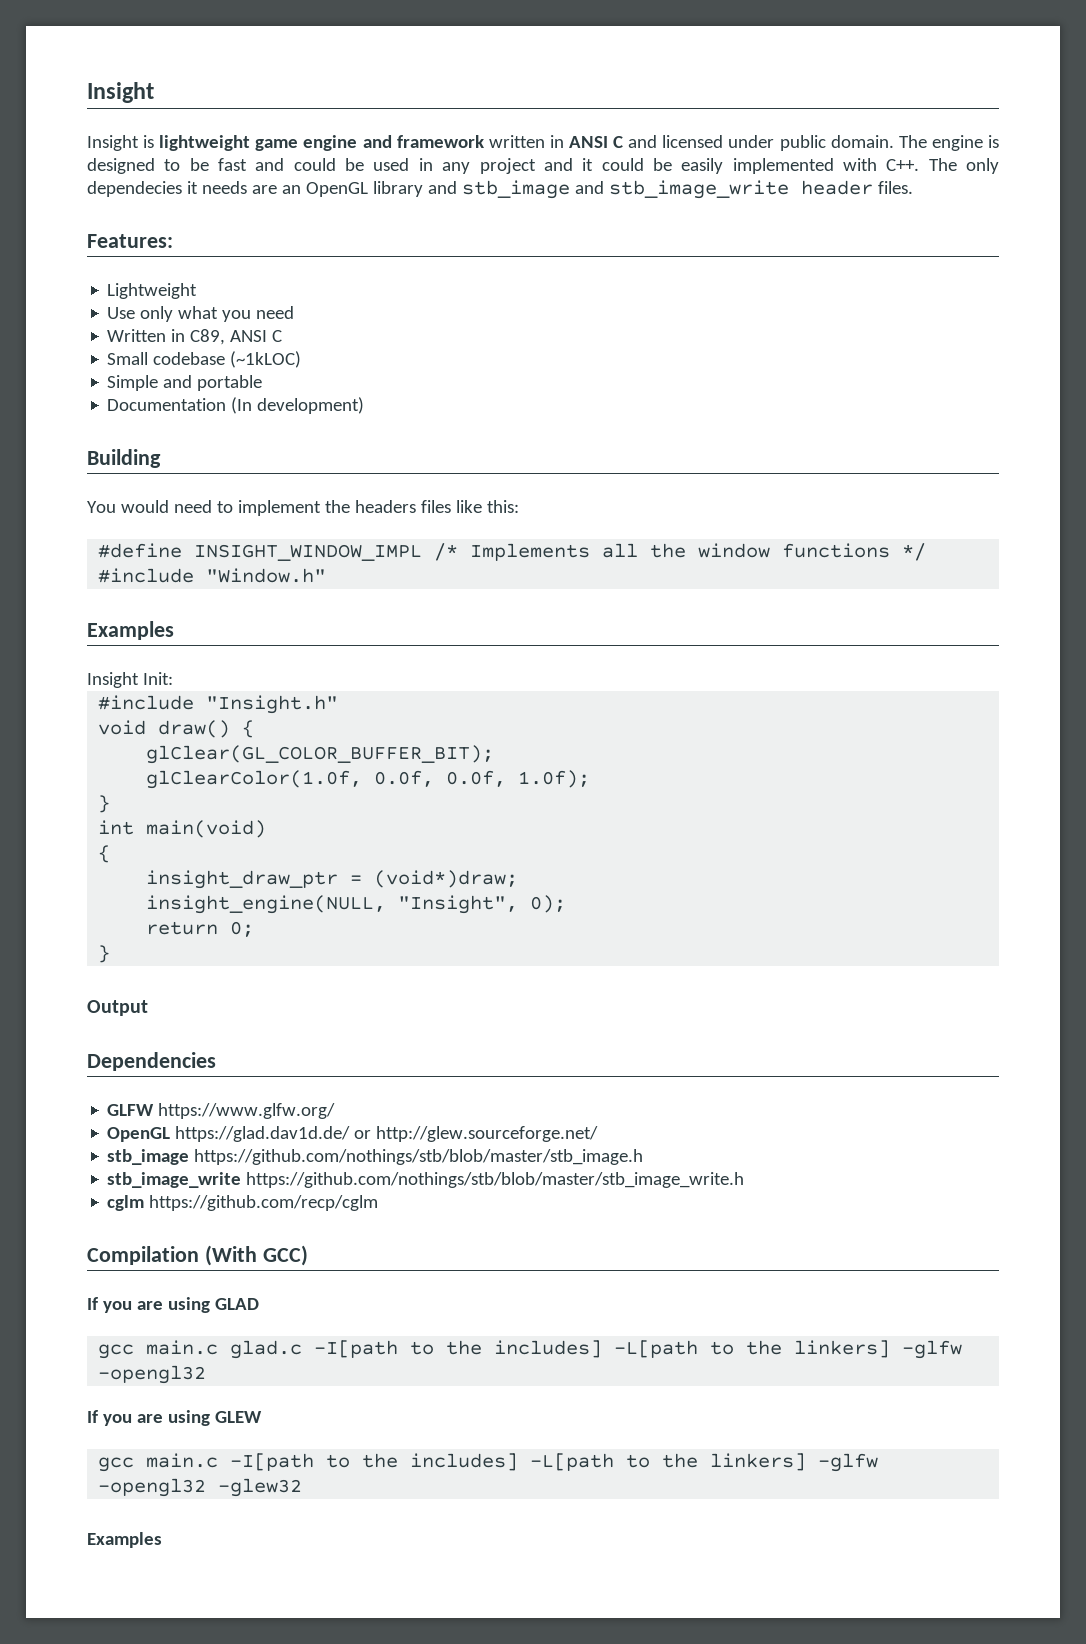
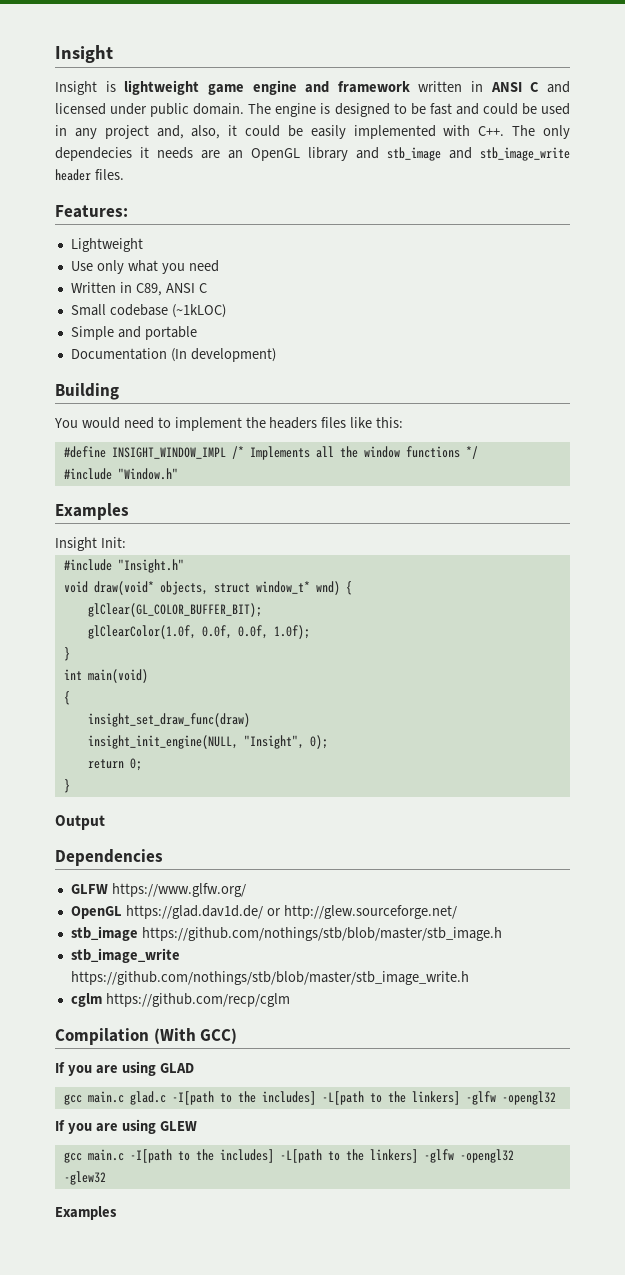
[543,158,573,171] and -> [156,125,221,139] and, also,
[158,720,231,738] draw() -> [93,581,340,595] draw(void* objects, struct window_t* wnd)
[146,870,519,889] [146,895,387,914] insight_draw_ptr = (void*)draw; // insight_engine(NULL, -> [87,713,250,727] [87,735,238,749] insight_set_draw_func(draw) // insight_init_engine(NULL,

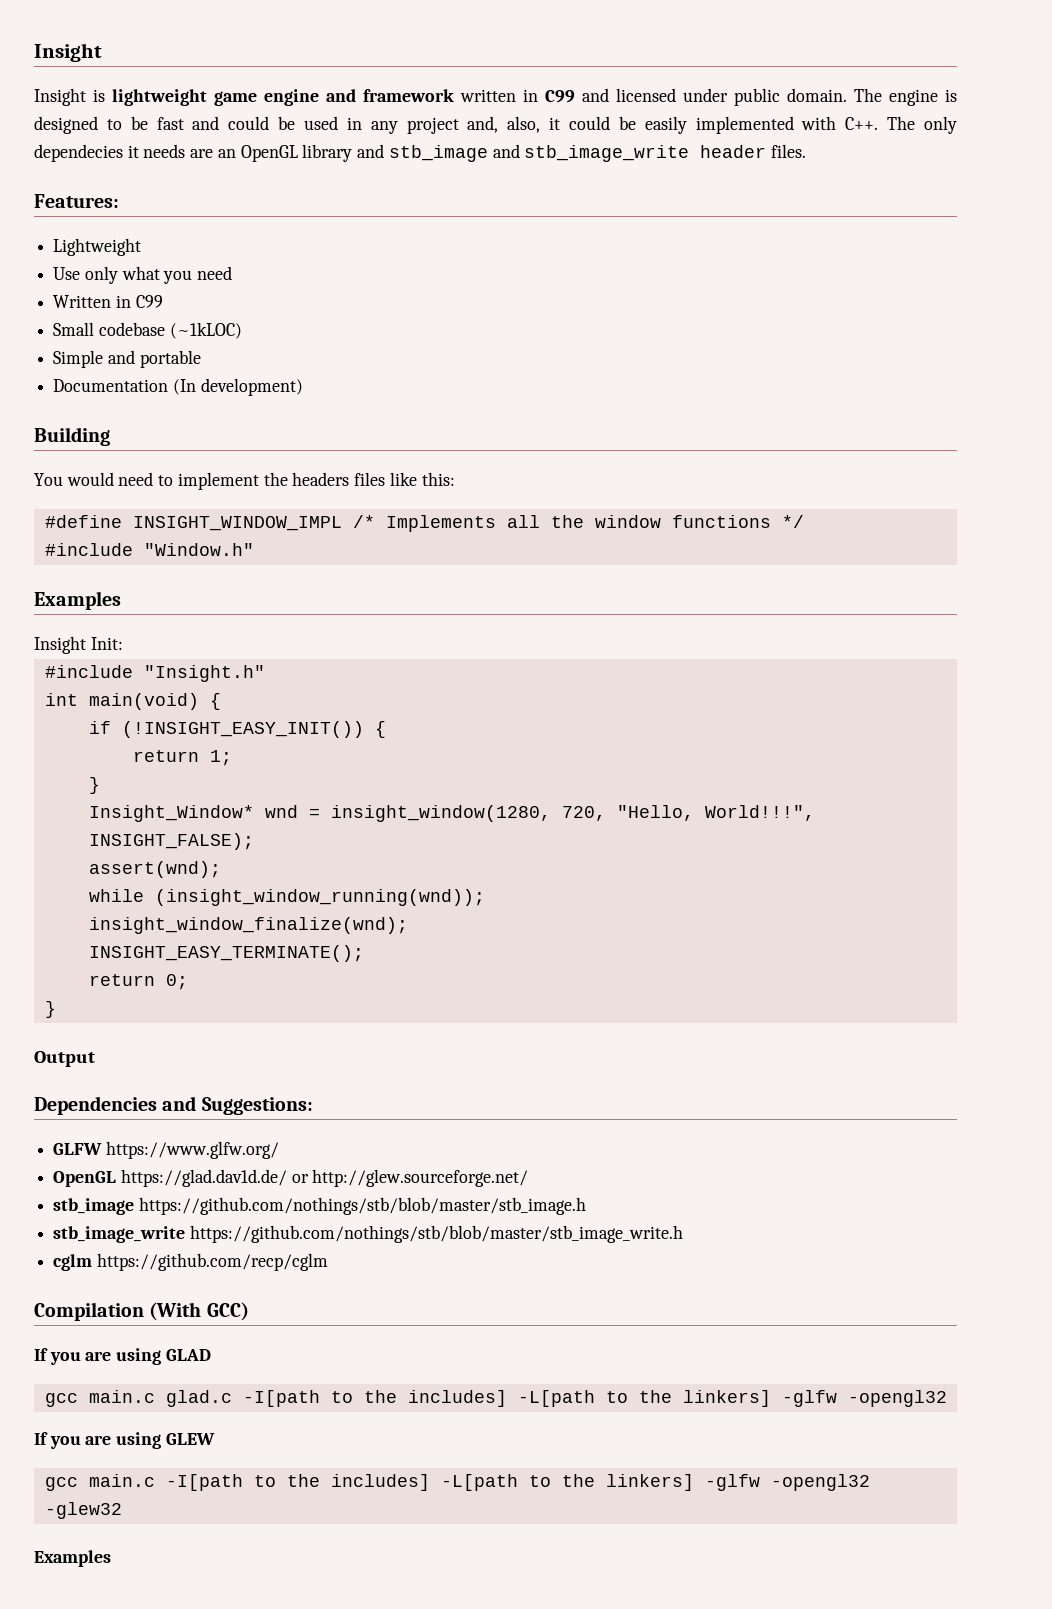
[490,82,540,92] ANSI C -> [545,90,575,103] C99
[135,283,207,296] C89, ANSI C -> [135,295,163,308] C99
[63,581,352,595] [87,603,262,617] [87,625,310,639] [63,647,70,661] [63,669,148,683] [63,691,70,705] [87,713,250,727] [87,735,328,749] void draw(void* objects, struct window_t* wnd) { // glClear(GL_COLOR_BUFFER_BIT); // glClearColor(1.0f, 0.0f, 0.0f, 1.0f); // } // int main(void) // { // insight_set_draw_func(draw) // insight_init_engine(NULL, "Insight", 0); -> [44,693,221,710] [88,721,386,738] [132,750,232,766] [88,777,100,794] [88,805,815,822] [88,833,254,850] [88,861,221,878] [88,889,485,906] [88,917,408,934] [88,945,364,962] int main(void) { // if (!INSIGHT_EASY_INIT()) { // return 1; // } // Insight_Window* wnd = insight_window(1280, 720, "Hello, World!!!", INSIGHT_FALSE); // assert(wnd); // while (insight_window_running(wnd)); // insight_window_finalize(wnd); // INSIGHT_EASY_TERMINATE();
(163, 857) none -> [162,1096,313,1115] and Suggestions:

